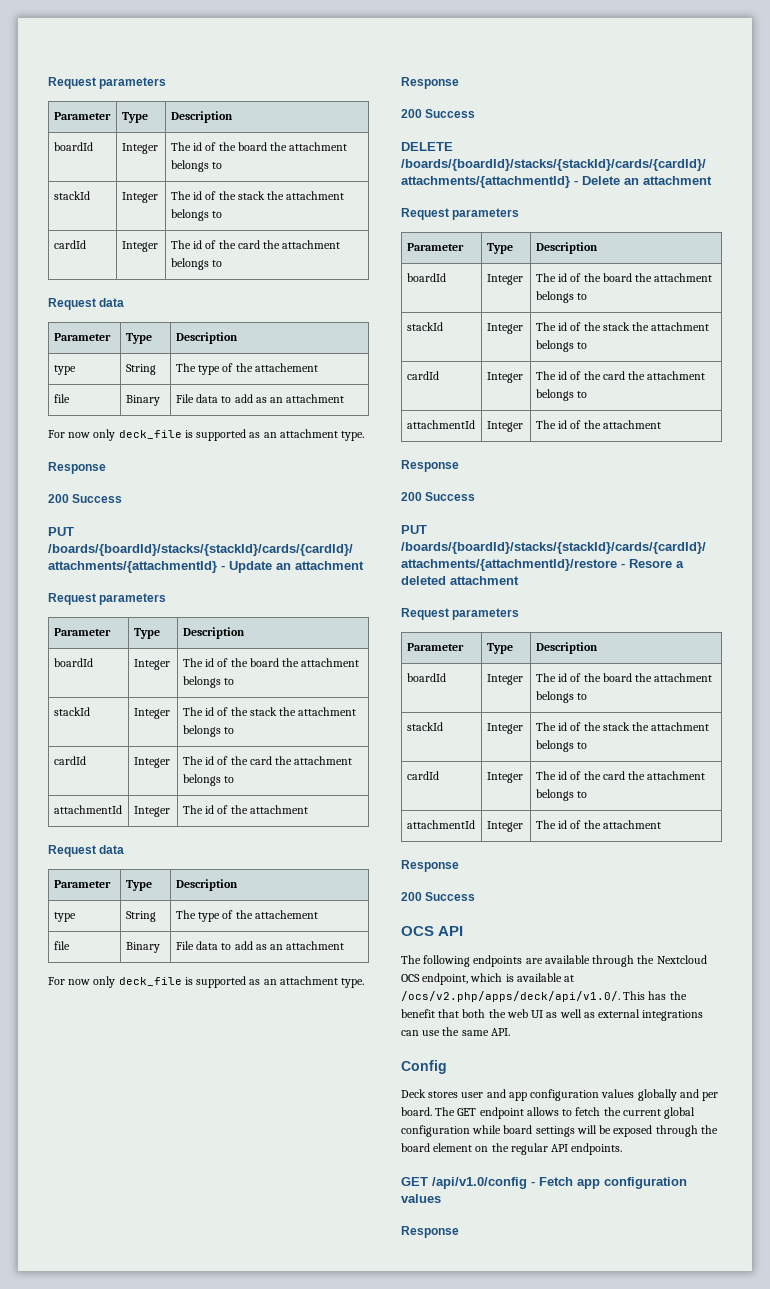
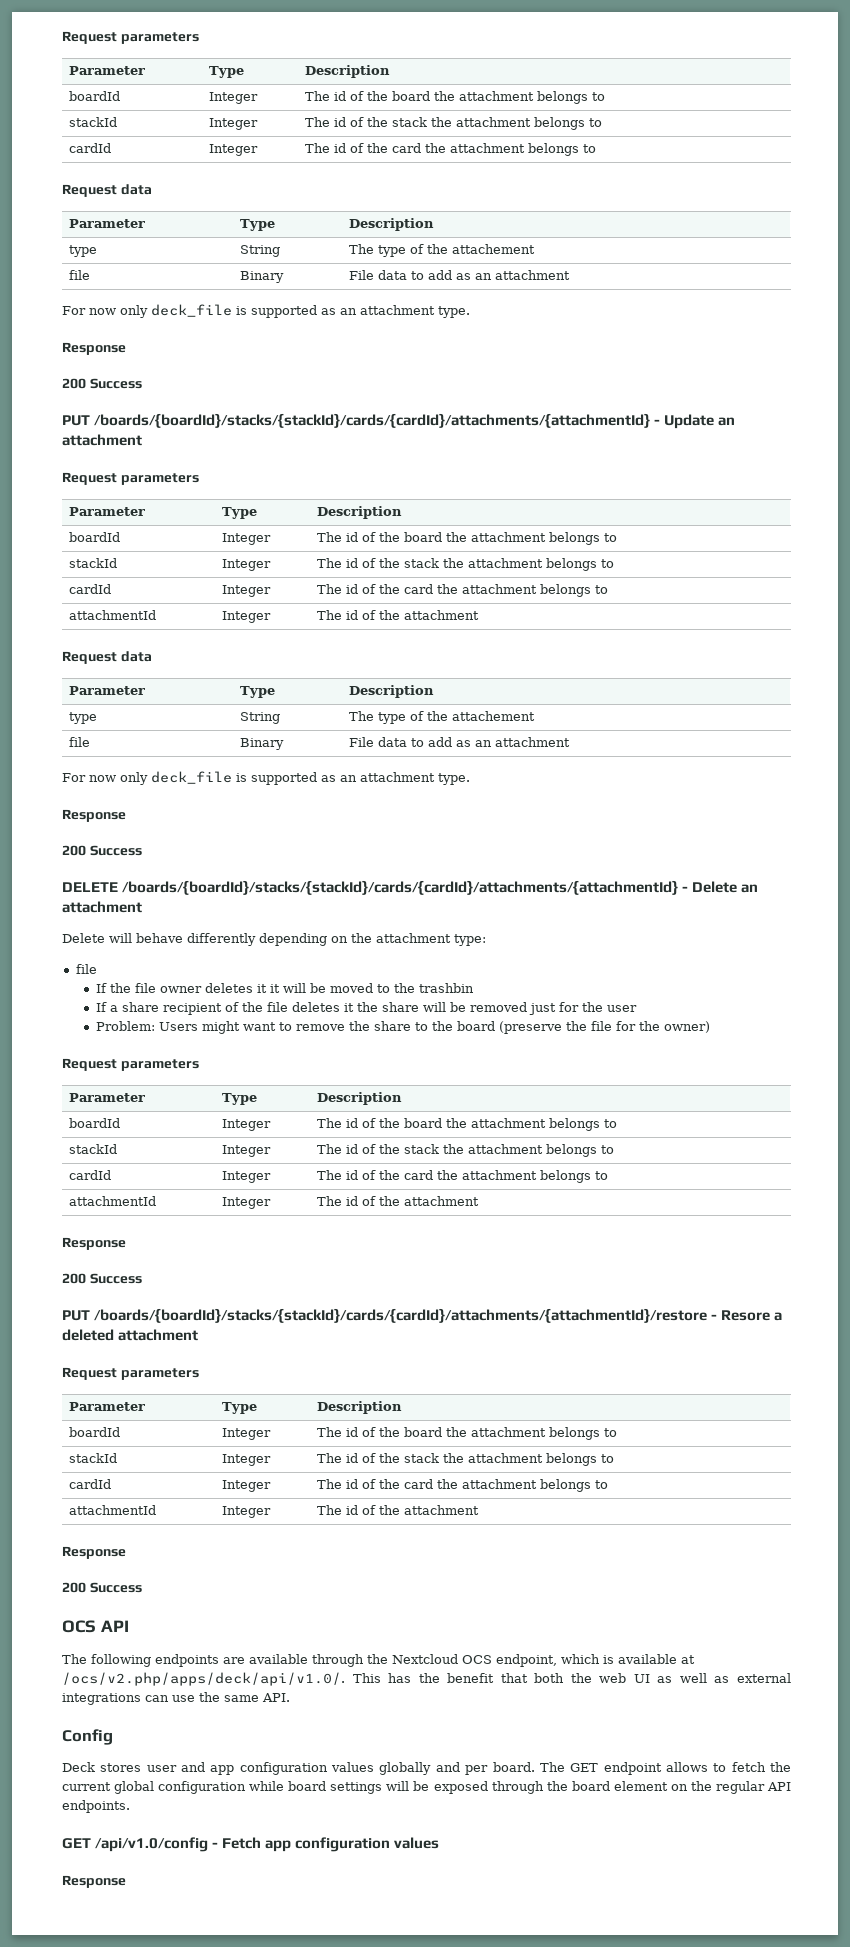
(712, 180) none -> [62,933,486,946] [75,964,97,974] [95,983,474,993] [95,1002,637,1015] [95,1021,710,1034] // Delete will behave differently depending on the attachment type: // file // If the file owner deletes it it will be moved to the trashbin // If a share recipient of the file deletes it the share will be removed just for the user // Problem: Users might want to remove the share to the board (preserve the file for the owner)

